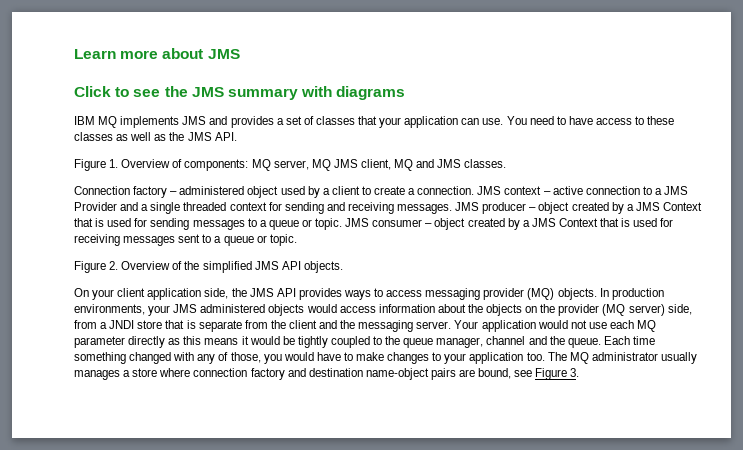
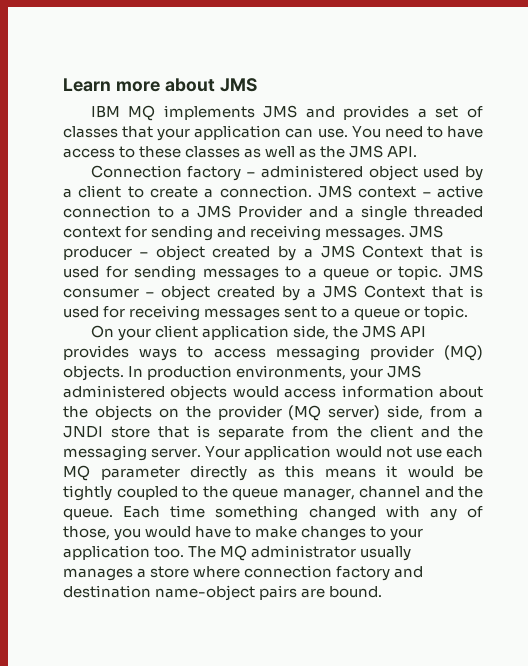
[74,86,406,100] // Click to see the JMS summary with diagrams -> (257, 85) none
[74,159,507,171] // Figure 1. Overview of components: MQ server, MQ JMS client, MQ and JMS classes. -> (418, 151) none
[74,261,343,273] // Figure 2. Overview of the simplified JMS API objects. -> (469, 312) none
[478,368,580,380] bound, see Figure 3. -> [329,586,383,598] bound.

